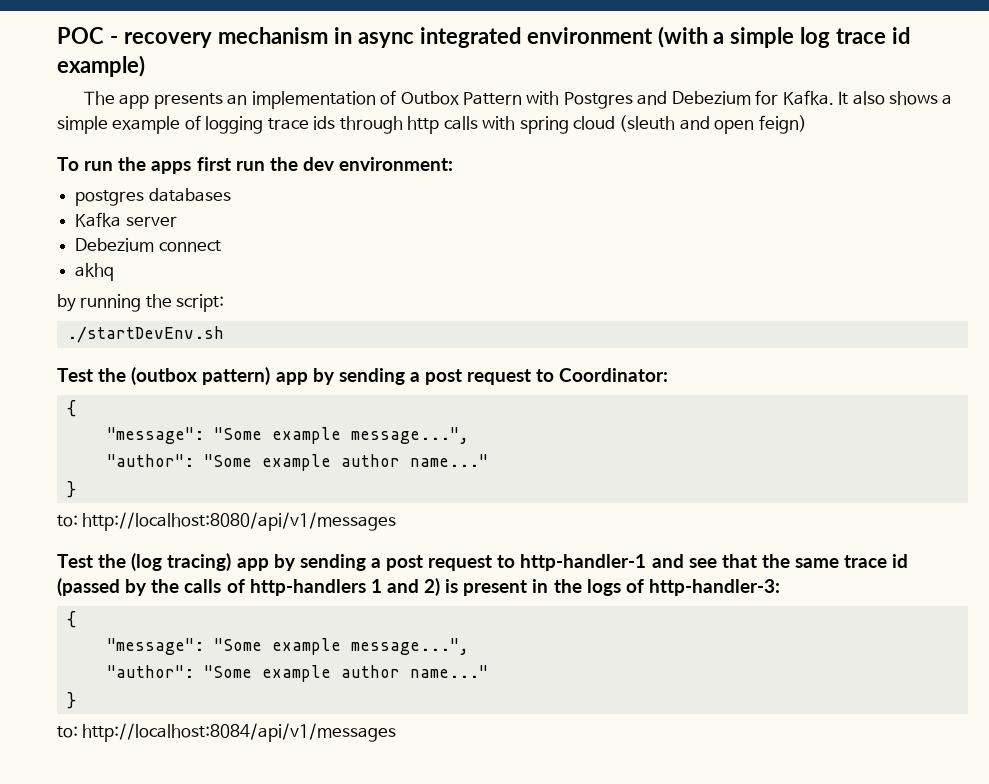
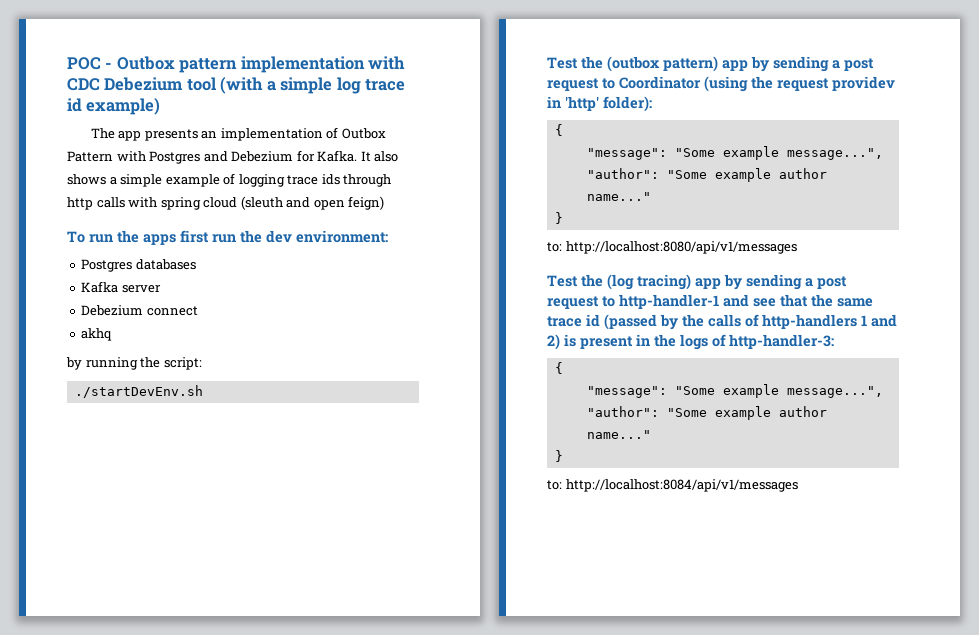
[123,27,653,48] recovery mechanism in async integrated environment -> [116,56,406,73] [67,77,216,91] Outbox pattern implementation with CDC Debezium tool
[75,190,145,206] postgres -> [81,259,133,272] Postgres
[559,368,669,382] Coordinator: -> [619,76,895,92] [547,96,652,112] Coordinator (using the request providev in 'http' folder):

